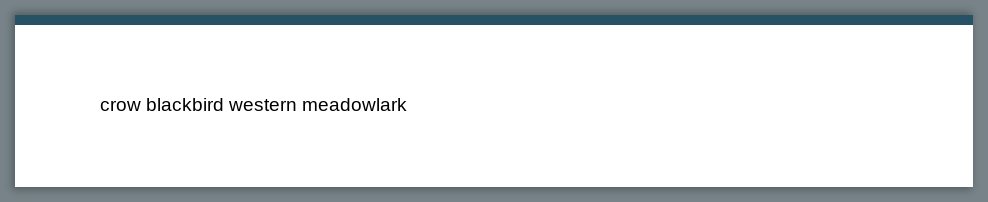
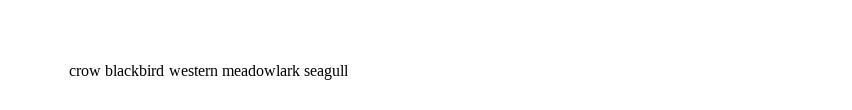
(408, 104) none -> [304,65,350,80] seagull

